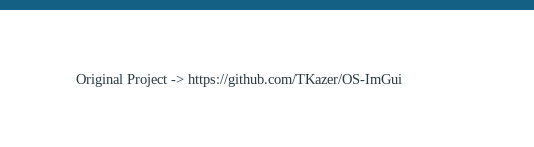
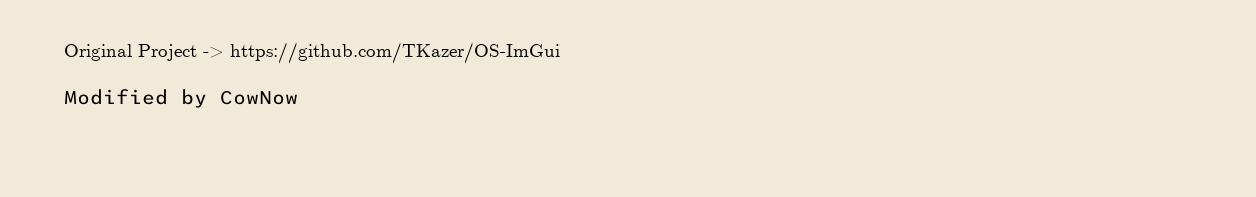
(402, 80) none -> [64,89,298,108] // Modified by CowNow

